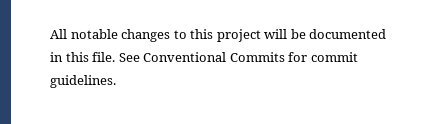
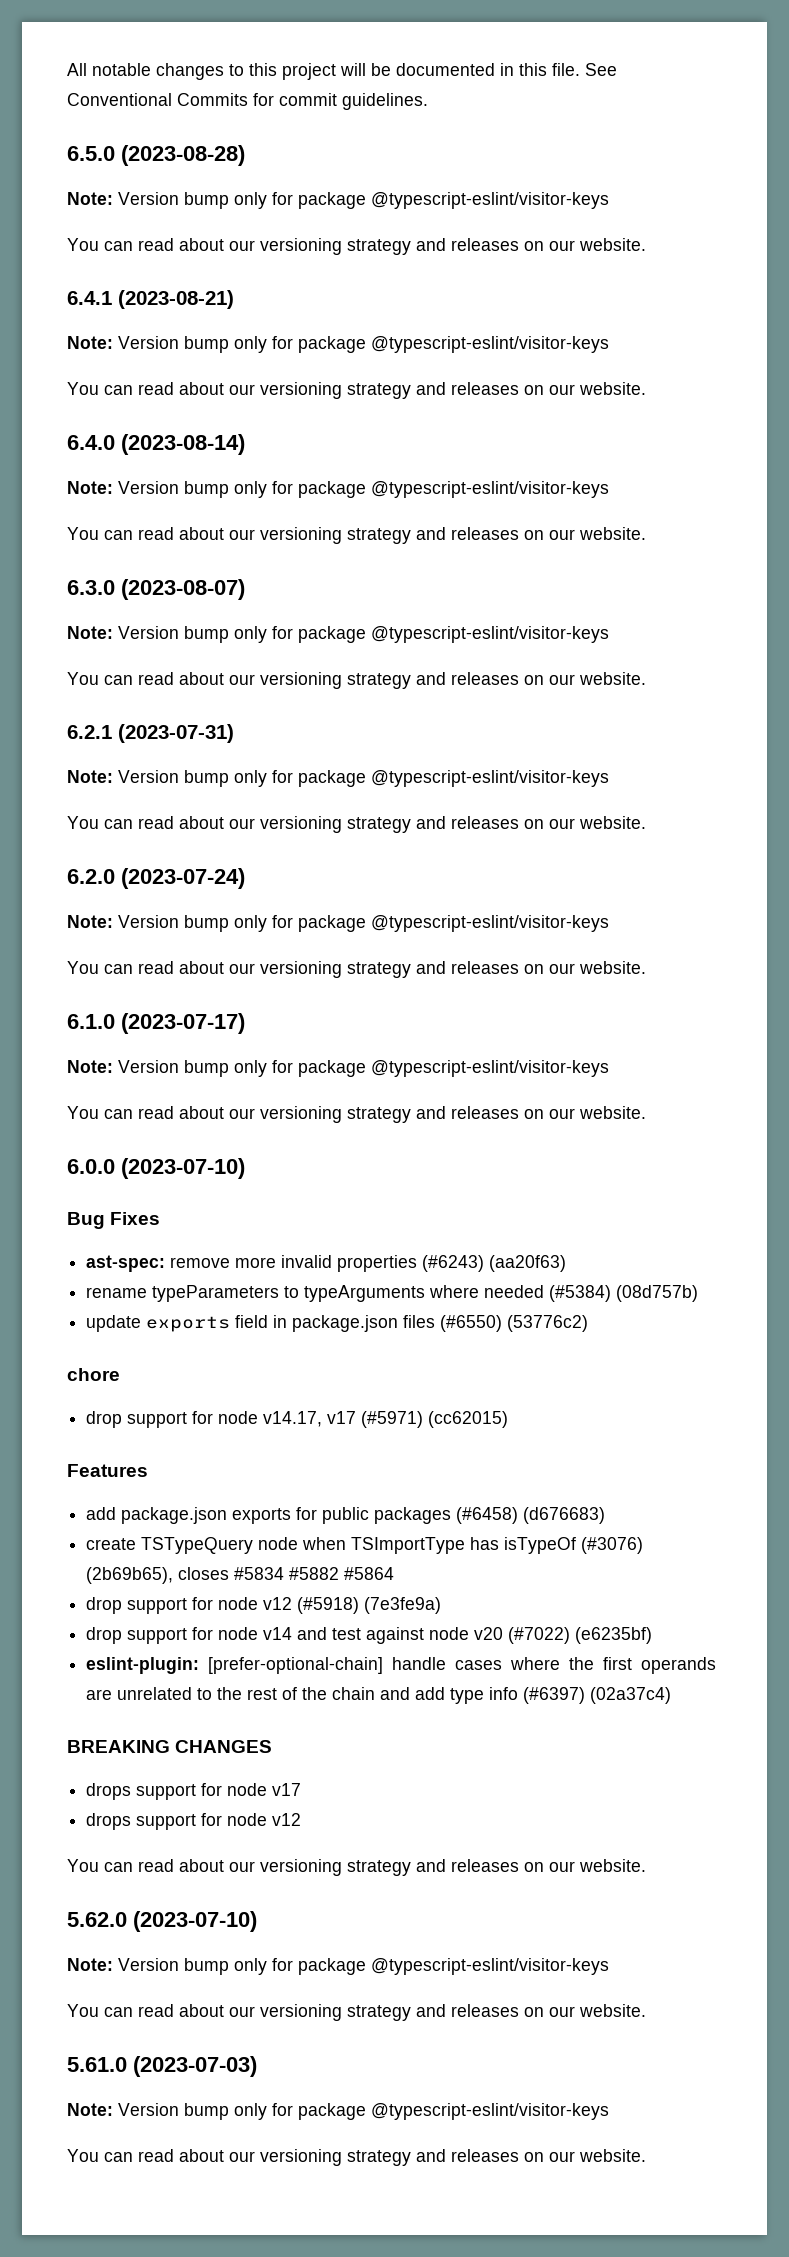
(116, 81) none -> [67,145,245,166] [67,192,609,209] [67,238,646,255] [67,290,234,309] [67,336,609,353] [67,382,646,399] [67,434,245,455] [67,481,609,498] [67,527,646,544] [67,579,245,600] [67,626,609,643] [67,672,646,689] [67,724,234,743] [67,770,609,787] [67,816,646,833] [67,868,245,889] [67,915,609,932] [67,961,646,978] [67,1013,245,1034] [67,1060,609,1077] [67,1106,646,1123] [67,1158,245,1179] [67,1212,161,1229] [86,1255,567,1272] [86,1285,699,1302] [86,1315,589,1332] [67,1368,120,1381] [86,1411,509,1428] [67,1464,148,1477] [86,1507,606,1524] [86,1537,644,1554] [86,1567,395,1584] [86,1597,442,1614] [86,1627,653,1644] [86,1657,716,1674] [86,1687,672,1704] [67,1740,273,1753] [86,1783,302,1800] [86,1813,302,1830] [67,1859,646,1876] [67,1911,257,1932] [67,1958,609,1975] [67,2004,646,2021] [67,2056,257,2077] [67,2103,609,2120] [67,2149,646,2166] // 6.5.0 (2023-08-28) // Note: Version bump only for package @typescript-eslint/visitor-keys // You can read about our versioning strategy and releases on our website. // 6.4.1 (2023-08-21) // Note: Version bump only for package @typescript-eslint/visitor-keys // You can read about our versioning strategy and releases on our website. // 6.4.0 (2023-08-14) // Note: Version bump only for package @typescript-eslint/visitor-keys // You can read about our versioning strategy and releases on our website. // 6.3.0 (2023-08-07) // Note: Version bump only for package @typescript-eslint/visitor-keys // You can read about our versioning strategy and releases on our website. // 6.2.1 (2023-07-31) // Note: Version bump only for package @typescript-eslint/visitor-keys // You can read about our versioning strategy and releases on our website. // 6.2.0 (2023-07-24) // Note: Version bump only for package @typescript-eslint/visitor-keys // You can read about our versioning strategy and releases on our website. // 6.1.0 (2023-07-17) // Note: Version bump only for package @typescript-eslint/visitor-keys // You can read about our versioning strategy and releases on our website. // 6.0.0 (2023-07-10) // Bug Fixes // ast-spec: remove more invalid properties (#6243) (aa20f63) // rename typeParameters to typeArguments where needed (#5384) (08d757b) // update exports field in package.json files (#6550) (53776c2) // chore // drop support for node v14.17, v17 (#5971) (cc62015) // Features // add package.json exports for public packages (#6458) (d676683) // create TSTypeQuery node when TSImportType has isTypeOf (#3076) (2b69b65), closes #5834 #5882 #5864 // drop support for node v12 (#5918) (7e3fe9a) // drop support for node v14 and test against node v20 (#7022) (e6235bf) // eslint-plugin: [prefer-optional-chain] handle cases where the first operands are unrelated to the rest of the chain and add type info (#6397) (02a37c4) // BREAKING CHANGES // drops support for node v17 // drops support for node v12 // You can read about our versioning strategy and releases on our website. // 5.62.0 (2023-07-10) // Note: Version bump only for package @typescript-eslint/visitor-keys // You can read about our versioning strategy and releases on our website. // 5.61.0 (2023-07-03) // Note: Version bump only for package @typescript-eslint/visitor-keys // You can read about our versioning strategy and releases on our website.

